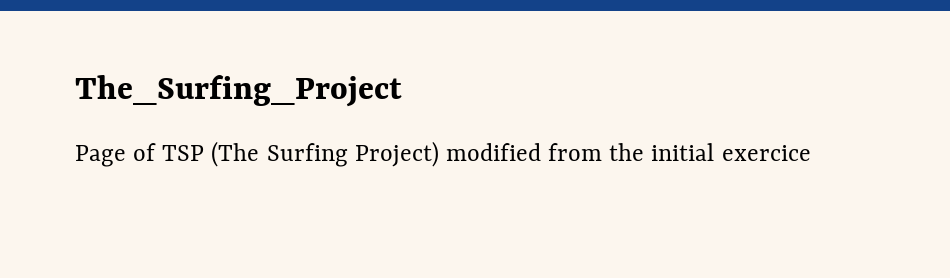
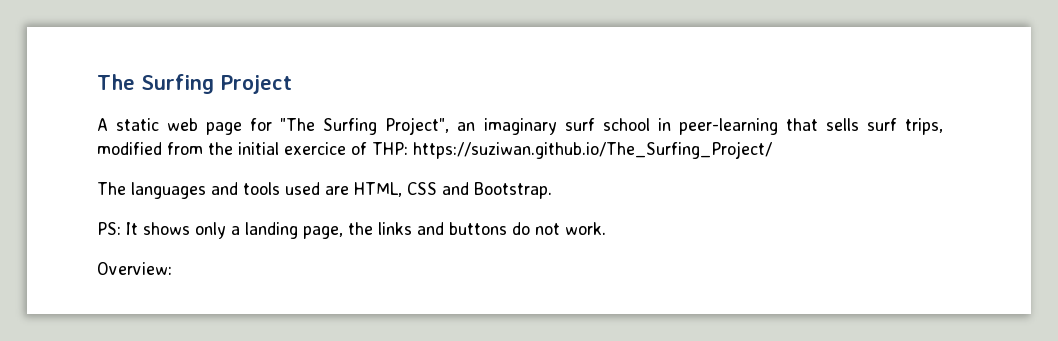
[75,75,402,107] [75,141,439,167] The_Surfing_Project // Page of TSP (The Surfing Project) -> [97,74,292,94] [97,117,943,135] The Surfing Project // A static web page for "The Surfing Project", an imaginary surf school in peer-learning that sells surf trips,
(811, 153) none -> [351,141,772,159] [97,182,552,199] [97,222,606,239] [97,262,172,275] of THP: https://suziwan.github.io/The_Surfing_Project/ // The languages and tools used are HTML, CSS and Bootstrap. // PS: It shows only a landing page, the links and buttons do not work. // Overview:

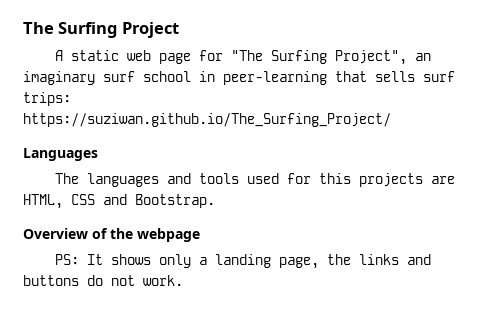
[904,118,943,135] [97,142,408,155] trips, modified from the initial exercice of THP: -> [23,92,71,106] trips: //
(772, 150) none -> [23,148,98,161] // Languages
(320, 188) none -> [286,173,423,187] for this projects
(552, 190) none -> [23,228,200,242] // Overview of the webpage
[97,262,172,275] // Overview: -> (183, 280) none

